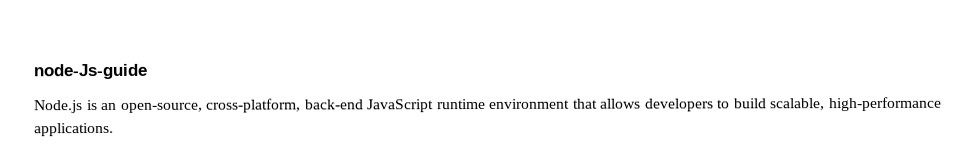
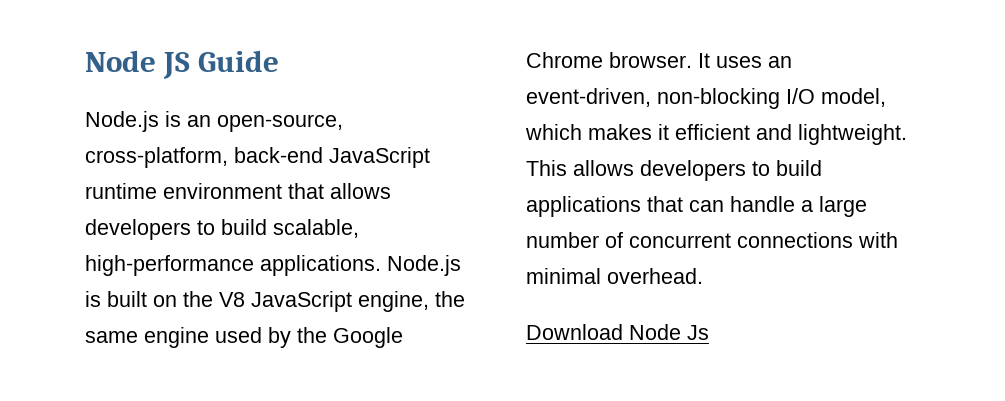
[33,63,147,80] node-Js-guide -> [85,50,280,79] Node JS Guide
(114, 129) none -> [387,255,461,276] [85,291,465,312] [85,327,403,348] [526,52,792,68] [526,88,886,109] [525,124,907,145] [526,160,822,181] [526,196,867,217] [526,232,898,248] [526,268,703,284] [526,324,709,340] Node.js is built on the V8 JavaScript engine, the same engine used by the Google Chrome browser. It uses an event-driven, non-blocking I/O model, which makes it efficient and lightweight. This allows developers to build applications that can handle a large number of concurrent connections with minimal overhead. // Download Node Js

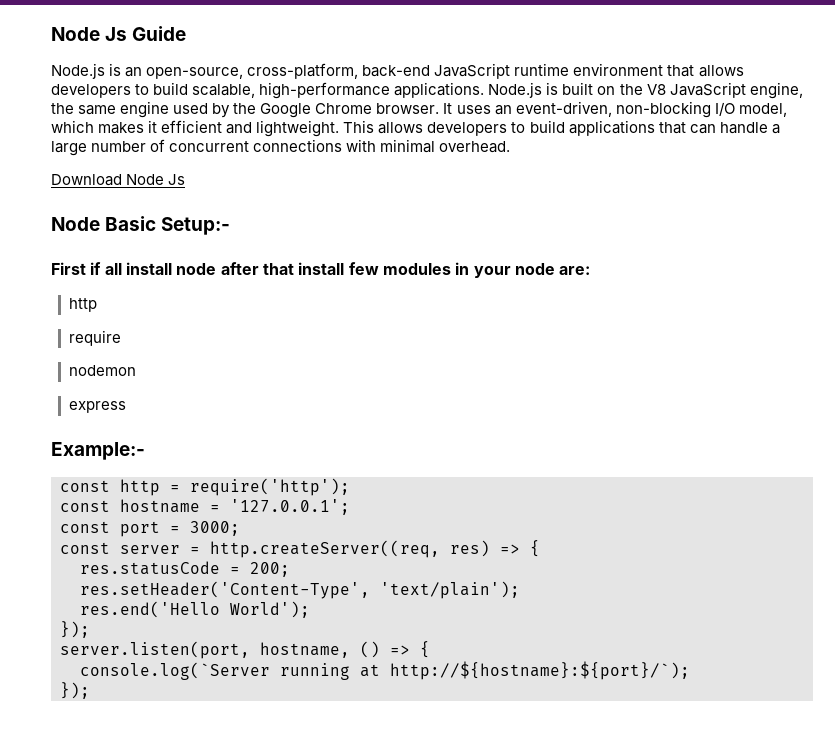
[85,50,191,79] Node JS -> [51,27,128,41] Node Js
(709, 332) none -> [51,216,231,235] [51,262,591,278] [68,298,97,312] [68,330,121,346] [68,365,136,376] [68,401,126,413] [51,442,145,460] [60,478,350,496] [60,499,350,515] [60,521,240,537] [60,540,540,558] [80,561,290,577] [80,581,520,599] [80,601,310,618] [60,621,90,638] [60,641,430,659] [80,661,690,680] [60,682,90,699] // Node Basic Setup:- // First if all install node after that install few modules in your node are: // http // require // nodemon // express // Example:- // const http = require('http'); // const hostname = '127.0.0.1'; // const port = 3000; // const server = http.createServer((req, res) => { // res.statusCode = 200; // res.setHeader('Content-Type', 'text/plain'); // res.end('Hello World'); // }); // server.listen(port, hostname, () => { // console.log(`Server running at http://${hostname}:${port}/`); // });

